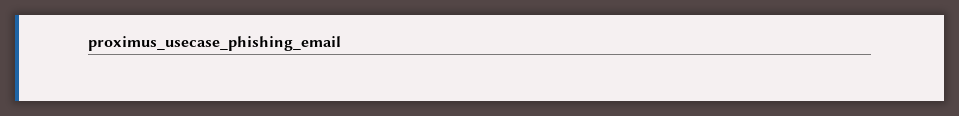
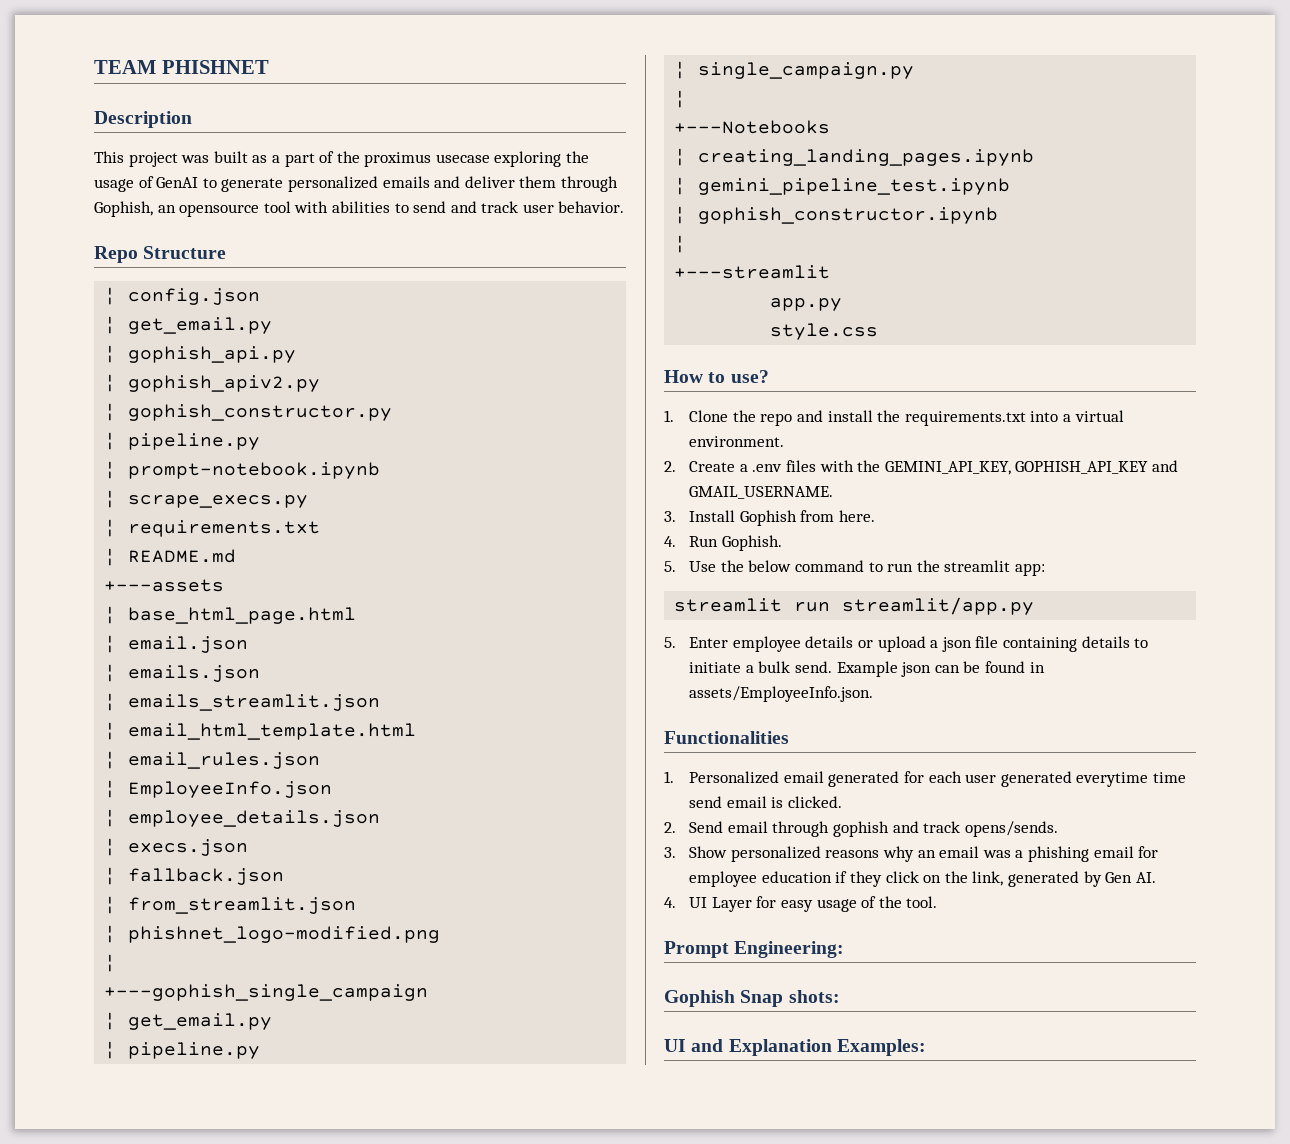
[88,36,341,51] proximus_usecase_phishing_email -> [94,60,269,74] [94,111,192,128] [94,151,590,167] [94,176,618,192] [94,201,625,217] [94,246,227,263] [104,287,261,305] [104,316,273,334] [104,345,297,363] [104,374,321,392] [104,403,393,421] [104,432,261,450] [104,461,381,479] [104,490,309,508] [104,519,321,537] [104,548,237,566] [104,579,225,592] [104,606,357,624] [104,635,249,653] [104,664,261,682] [104,693,381,711] [104,722,417,740] [104,751,321,769] [104,780,333,798] [104,809,381,827] [104,838,249,856] [104,867,285,885] [104,896,357,914] [104,925,441,943] [104,954,117,972] [104,984,429,1001] [104,1012,273,1030] [104,1041,261,1059] [674,61,915,79] [674,90,687,108] [674,120,831,134] [674,148,1035,166] [674,177,1011,195] [674,206,999,224] [674,235,687,253] [674,265,831,279] [770,298,843,311] [770,323,879,340] [664,370,769,383] [664,410,1124,426] [689,436,785,447] [664,460,1178,475] [689,486,834,499] [664,510,875,526] [664,535,782,551] [664,560,1045,576] [674,597,1035,615] [664,636,1149,652] [689,661,1045,677] [689,686,874,702] [664,731,789,744] [664,771,1186,787] [689,796,842,808] [664,821,1058,837] [664,846,1159,862] [689,871,1156,887] [664,896,938,912] [664,941,845,958] [664,990,840,1007] [664,1039,926,1056] TEAM PHISHNET // Description // This project was built as a part of the proximus usecase exploring the usage of GenAI to generate personalized emails and deliver them through Gophish, an opensource tool with abilities to send and track user behavior. // Repo Structure // ¦ config.json // ¦ get_email.py // ¦ gophish_api.py // ¦ gophish_apiv2.py // ¦ gophish_constructor.py // ¦ pipeline.py // ¦ prompt-notebook.ipynb // ¦ scrape_execs.py // ¦ requirements.txt // ¦ README.md // +---assets // ¦ base_html_page.html // ¦ email.json // ¦ emails.json // ¦ emails_streamlit.json // ¦ email_html_template.html // ¦ email_rules.json // ¦ EmployeeInfo.json // ¦ employee_details.json // ¦ execs.json // ¦ fallback.json // ¦ from_streamlit.json // ¦ phishnet_logo-modified.png // ¦ // +---gophish_single_campaign // ¦ get_email.py // ¦ pipeline.py // ¦ single_campaign.py // ¦ // +---Notebooks // ¦ creating_landing_pages.ipynb // ¦ gemini_pipeline_test.ipynb // ¦ gophish_constructor.ipynb // ¦ // +---streamlit // app.py // style.css // How to use? // 1. Clone the repo and install the requirements.txt into a virtual environment. // 2. Create a .env files with the GEMINI_API_KEY, GOPHISH_API_KEY and GMAIL_USERNAME. // 3. Install Gophish from here. // 4. Run Gophish. // 5. Use the below command to run the streamlit app: // streamlit run streamlit/app.py // 5. Enter employee details or upload a json file containing details to initiate a bulk send. Example json can be found in assets/EmployeeInfo.json. // Functionalities // 1. Personalized email generated for each user generated everytime time send email is clicked. // 2. Send email through gophish and track opens/sends. // 3. Show personalized reasons why an email was a phishing email for employee education if they click on the link, generated by Gen AI. // 4. UI Layer for easy usage of the tool. // Prompt Engineering: // Gophish Snap shots: // UI and Explanation Examples:

